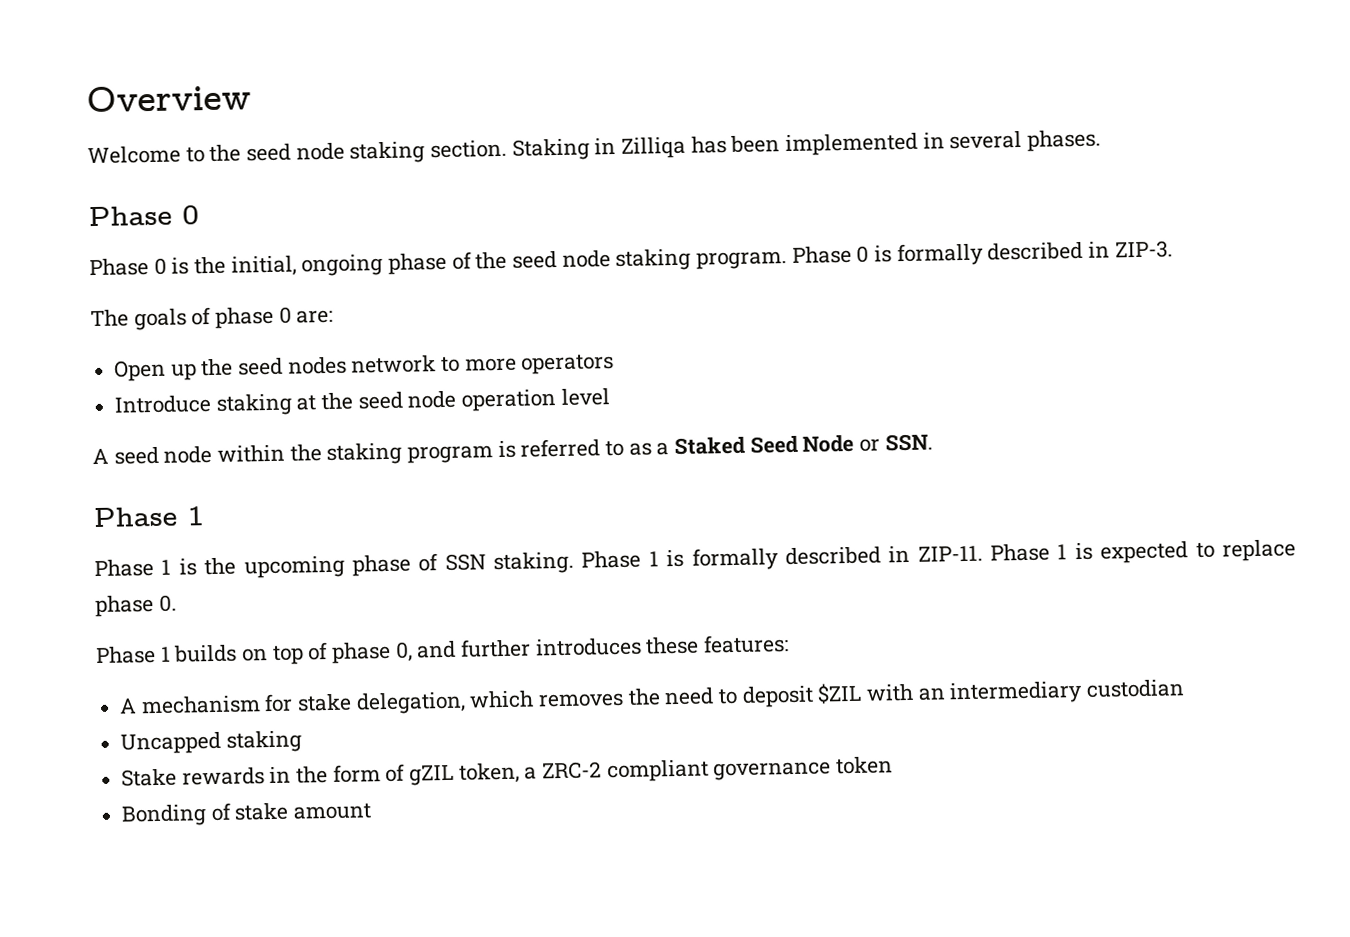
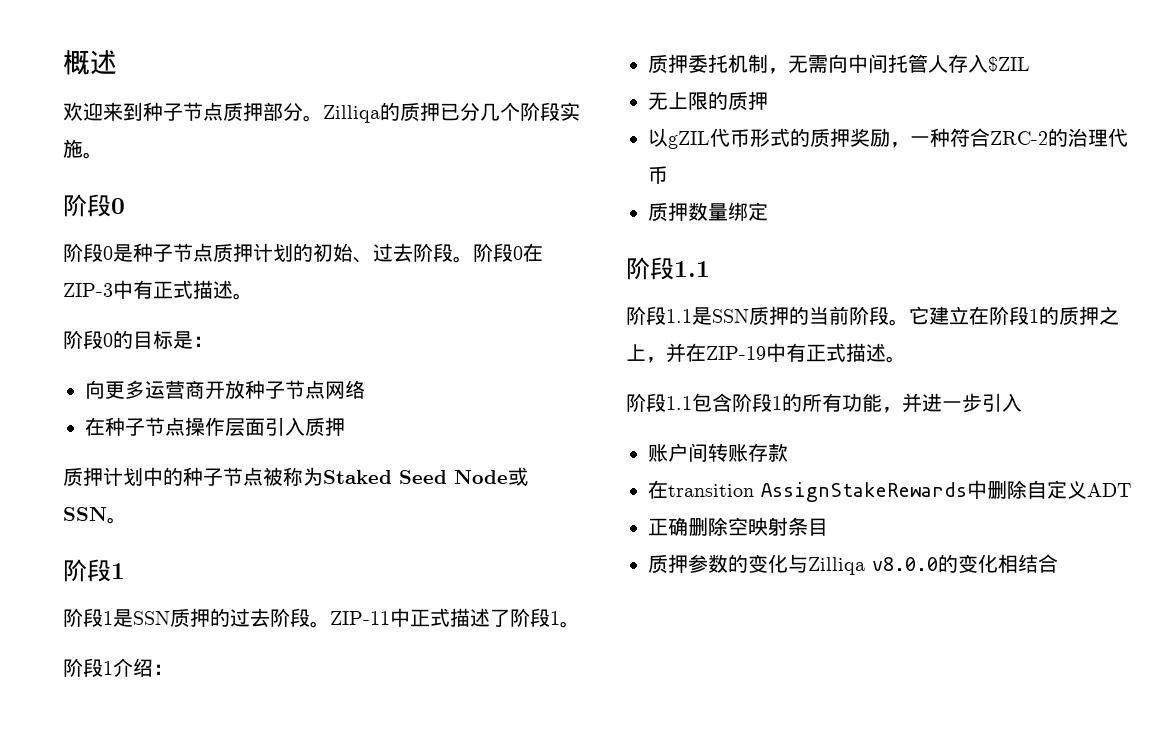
[86,84,251,113] [87,129,1102,165] [88,205,199,227] [89,240,1173,277] [90,306,334,331] [114,354,615,382] [114,388,610,416] [92,433,933,466] [93,506,204,528] [94,539,1297,579] [95,594,177,618] [95,634,790,665] [119,679,1186,715] [120,730,302,755] [121,756,894,787] [121,802,372,827] Overview // Welcome to the seed node staking section. Staking in Zilliqa has been implemented in several phases. // Phase 0 // Phase 0 is the initial, ongoing phase of the seed node staking program. Phase 0 is formally described in ZIP-3. // The goals of phase 0 are: // Open up the seed nodes network to more operators // Introduce staking at the seed node operation level // A seed node within the staking program is referred to as a Staked Seed Node or SSN. // Phase 1 // Phase 1 is the upcoming phase of SSN staking. Phase 1 is formally described in ZIP-11. Phase 1 is expected to replace phase 0. // Phase 1 builds on top of phase 0, and further introduces these features: // A mechanism for stake delegation, which removes the need to deposit $ZIL with an intermediary custodian // Uncapped staking // Stake rewards in the form of gZIL token, a ZRC-2 compliant governance token // Bonding of stake amount -> [63,50,117,75] [63,102,580,123] [63,139,103,159] [63,194,125,217] [63,243,543,263] [63,280,253,300] [63,330,213,349] [85,380,365,399] [85,417,345,437] [63,467,528,486] [63,507,127,524] [63,559,125,582] [63,608,580,628] [63,658,173,677] [648,54,1030,74] [648,91,768,110] [648,128,1128,149] [648,166,668,184] [648,202,768,221] [626,257,710,280] [626,306,1119,326] [626,343,906,363] [626,393,1022,413] [648,443,788,462] [648,480,1131,502] [648,517,828,536] [648,554,1058,575] 概述 // 欢迎来到种子节点质押部分。Zilliqa的质押已分几个阶段实施。 // 阶段0 // 阶段0是种子节点质押计划的初始、过去阶段。阶段0在ZIP-3中有正式描述。 // 阶段0的目标是： // 向更多运营商开放种子节点网络 // 在种子节点操作层面引入质押 // 质押计划中的种子节点被称为Staked Seed Node或SSN。 // 阶段1 // 阶段1是SSN质押的过去阶段。ZIP-11中正式描述了阶段1。 // 阶段1介绍： // 质押委托机制，无需向中间托管人存入$ZIL // 无上限的质押 // 以gZIL代币形式的质押奖励，一种符合ZRC-2的治理代币 // 质押数量绑定 // 阶段1.1 // 阶段1.1是SSN质押的当前阶段。它建立在阶段1的质押之上，并在ZIP-19中有正式描述。 // 阶段1.1包含阶段1的所有功能，并进一步引入 // 账户间转账存款 // 在transition AssignStakeRewards中删除自定义ADT // 正确删除空映射条目 // 质押参数的变化与Zilliqa v8.0.0的变化相结合

